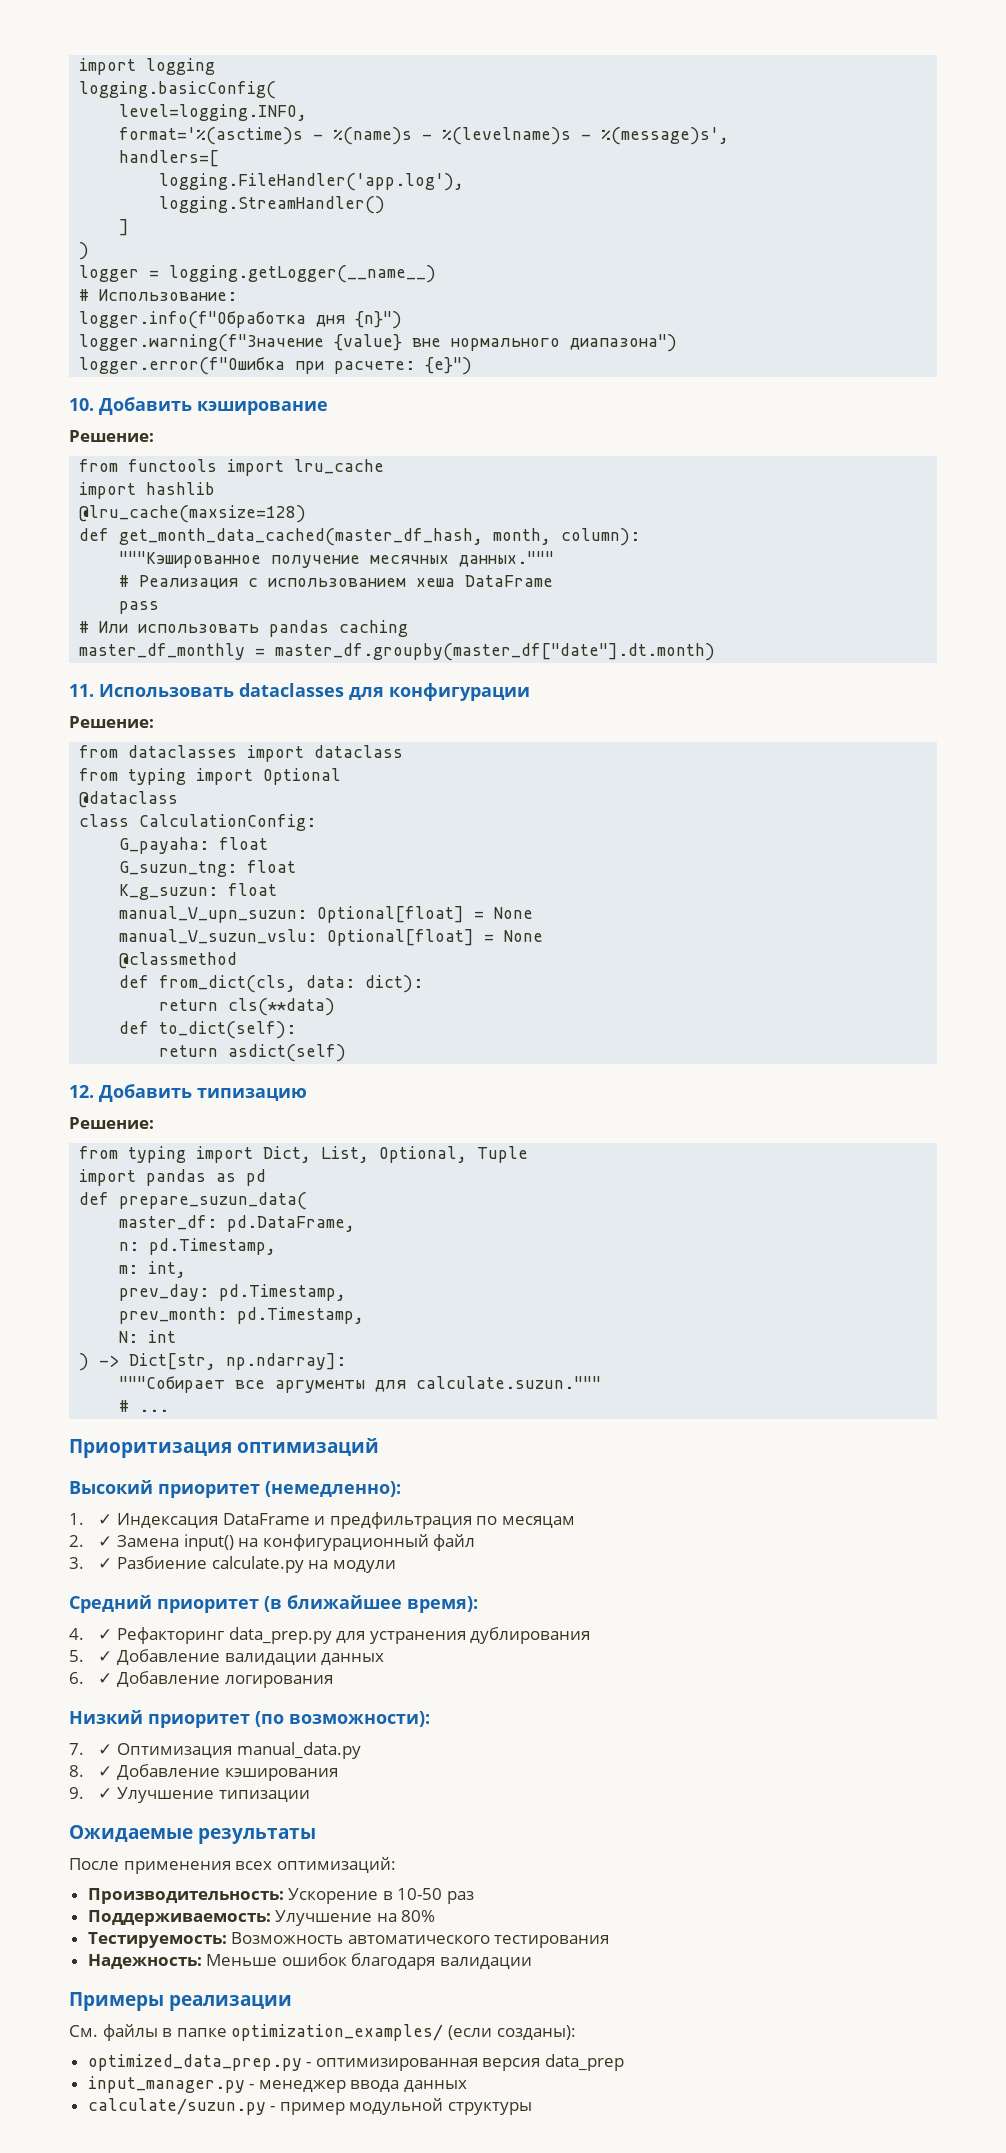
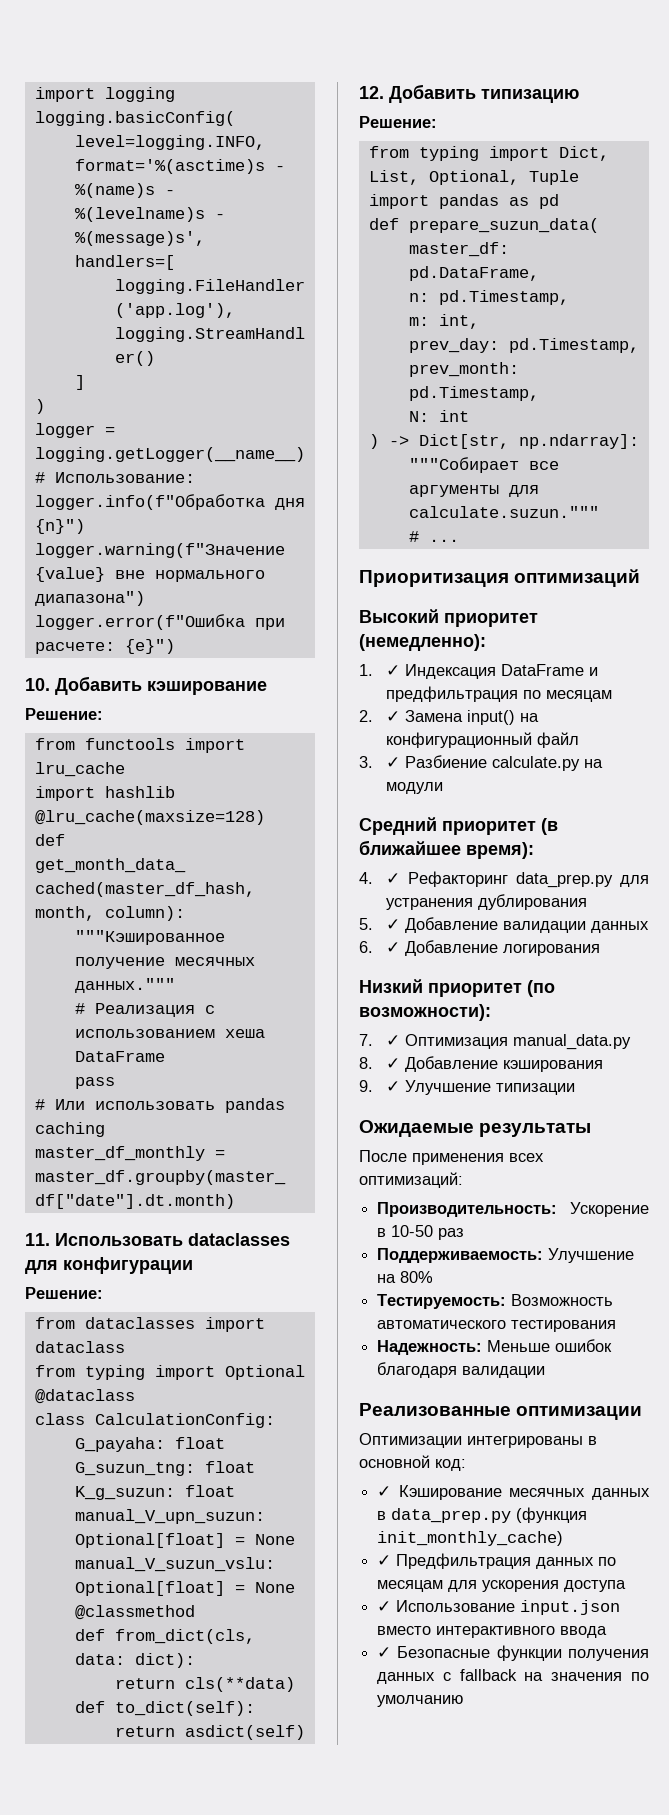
[69,1992,292,2011] [69,2024,576,2041] [87,2054,625,2071] [87,2076,468,2093] [87,2098,533,2115] Примеры реализации // См. файлы в папке optimization_examples/ (если созданы): // optimized_data_prep.py - оптимизированная версия data_prep // input_manager.py - менеджер ввода данных // calculate/suzun.py - пример модульной структуры -> [359,1403,643,1420] [359,1433,597,1448] [359,1455,466,1471] [377,1485,650,1500] [377,1507,588,1523] [377,1531,564,1546] [377,1553,617,1569] [377,1580,627,1592] [377,1600,621,1615] [377,1626,608,1638] [377,1645,649,1661] [377,1669,649,1684] [377,1695,464,1707] Реализованные оптимизации // Оптимизации интегрированы в основной код: // ✓ Кэширование месячных данных в data_prep.py (функция init_monthly_cache) // ✓ Предфильтрация данных по месяцам для ускорения доступа // ✓ Использование input.json вместо интерактивного ввода // ✓ Безопасные функции получения данных с fallback на значения по умолчанию

